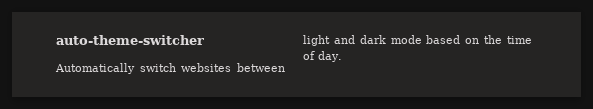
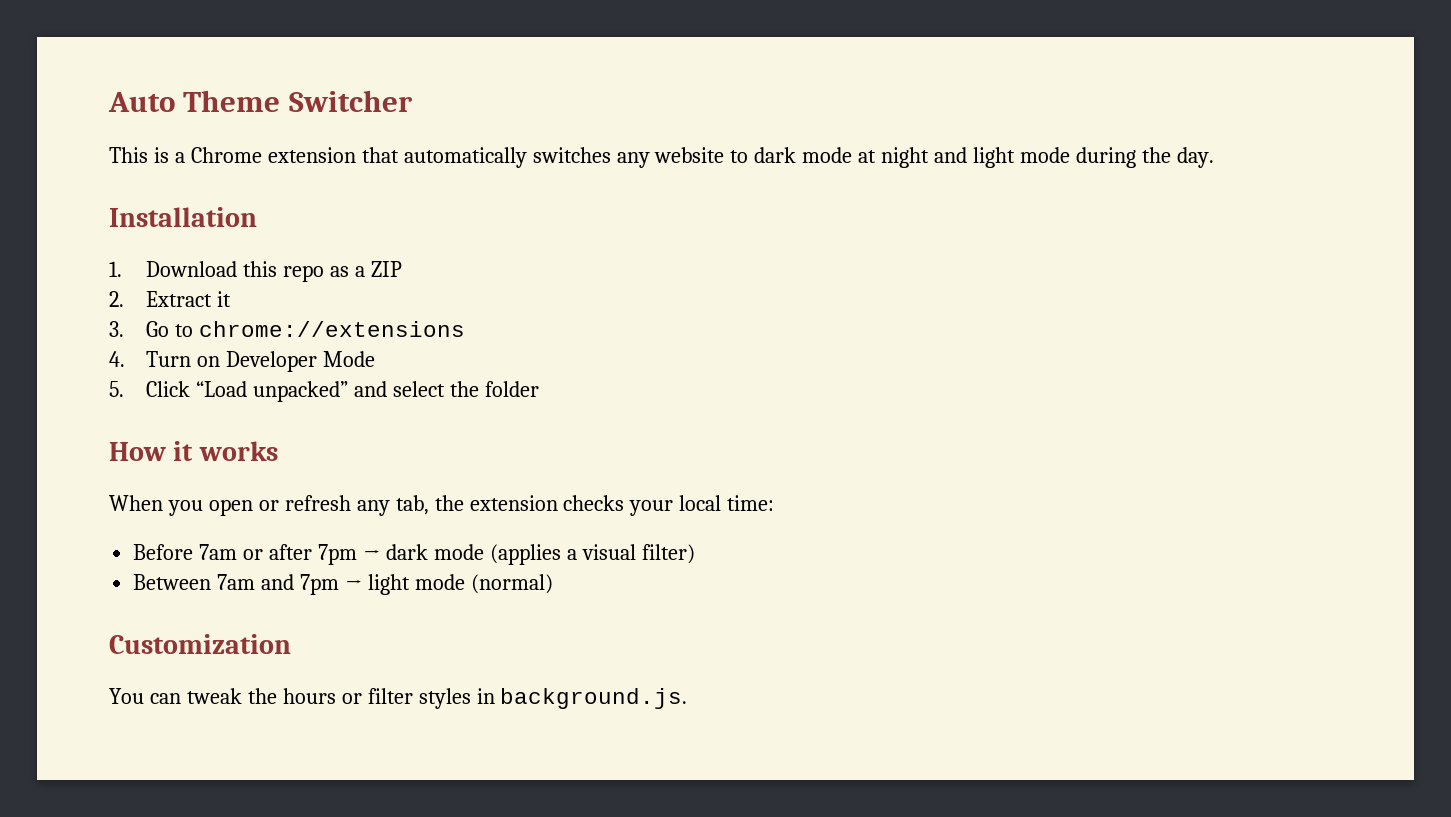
[56,35,204,45] [55,63,285,74] [303,35,532,46] [303,51,342,62] auto-theme-switcher // Automatically switch websites between light and dark mode based on the time of day. -> [108,90,413,112] [109,147,1214,168] [109,207,257,227] [109,261,402,282] [109,291,231,307] [109,321,465,337] [109,351,375,372] [109,381,539,402] [109,441,278,461] [109,495,775,516] [133,544,695,565] [133,574,553,595] [109,634,291,654] [109,688,688,709] Auto Theme Switcher // This is a Chrome extension that automatically switches any website to dark mode at night and light mode during the day. // Installation // 1. Download this repo as a ZIP // 2. Extract it // 3. Go to chrome://extensions // 4. Turn on Developer Mode // 5. Click “Load unpacked” and select the folder // How it works // When you open or refresh any tab, the extension checks your local time: // Before 7am or after 7pm → dark mode (applies a visual filter) // Between 7am and 7pm → light mode (normal) // Customization // You can tweak the hours or filter styles in background.js.

